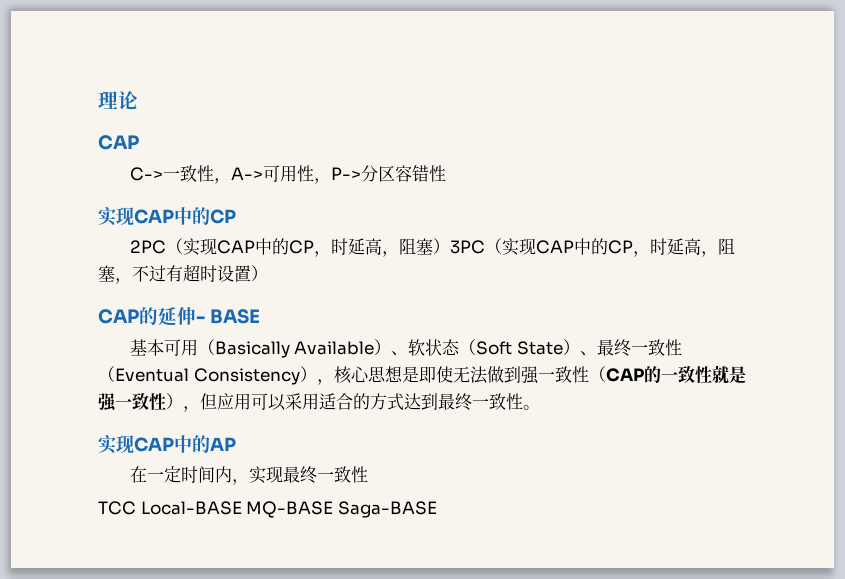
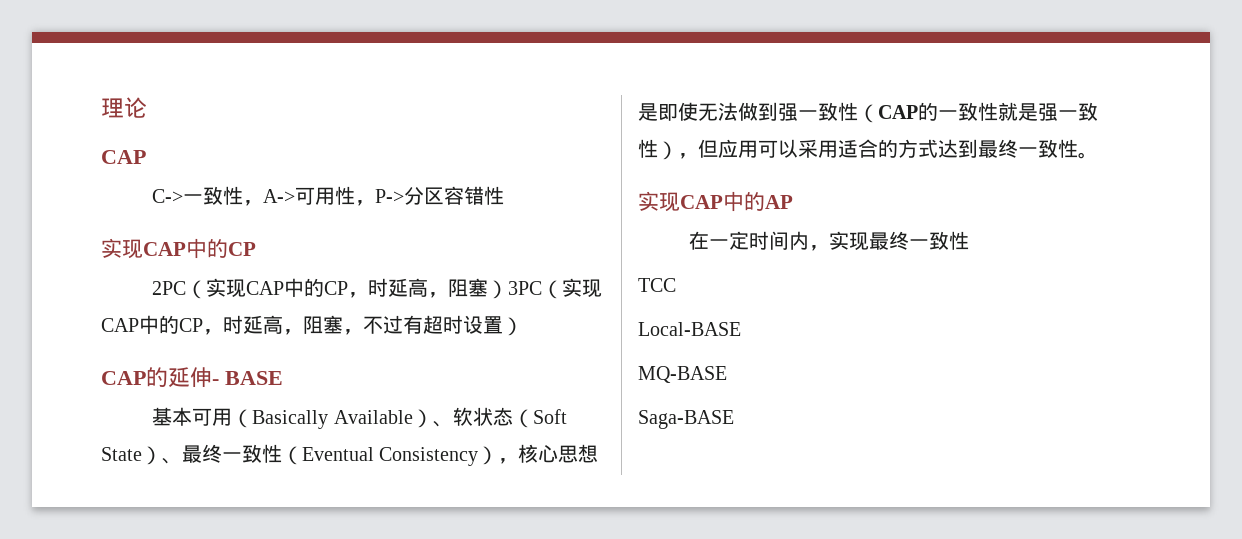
(136, 508) none -> (676, 285) //
(242, 508) none -> (741, 329) //
(334, 509) none -> (727, 374) //

